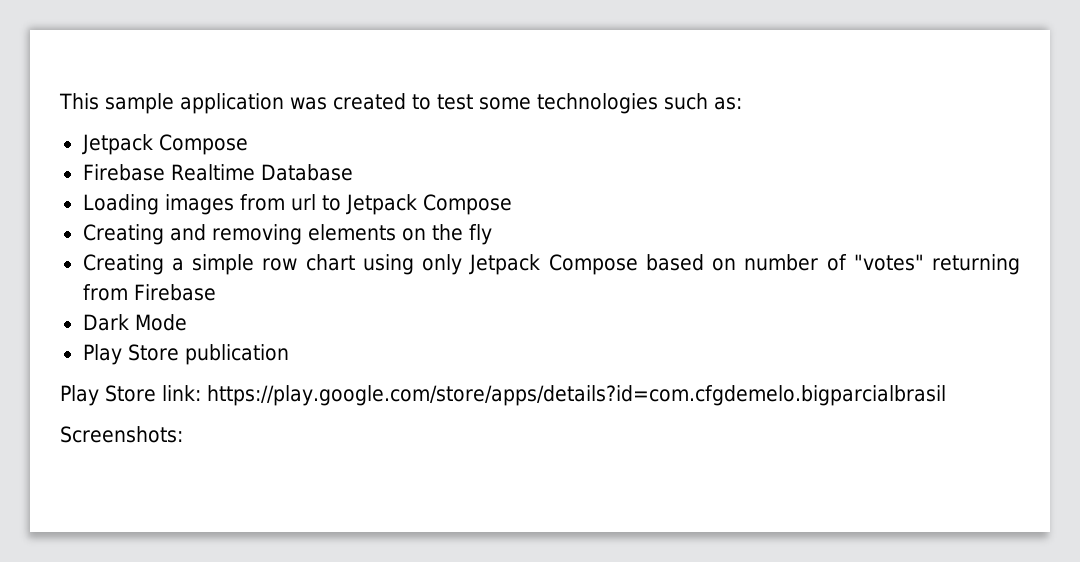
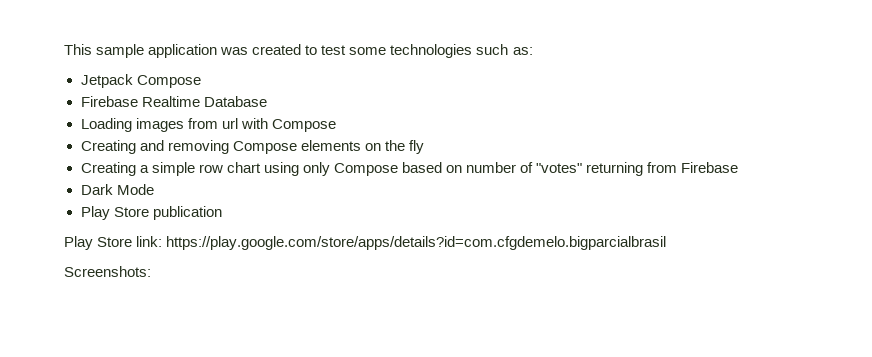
[321,194,417,215] to Jetpack -> [240,118,268,129] with
(302, 234) none -> [232,141,297,154] Compose
[469,254,541,275] Jetpack -> (330, 169) none

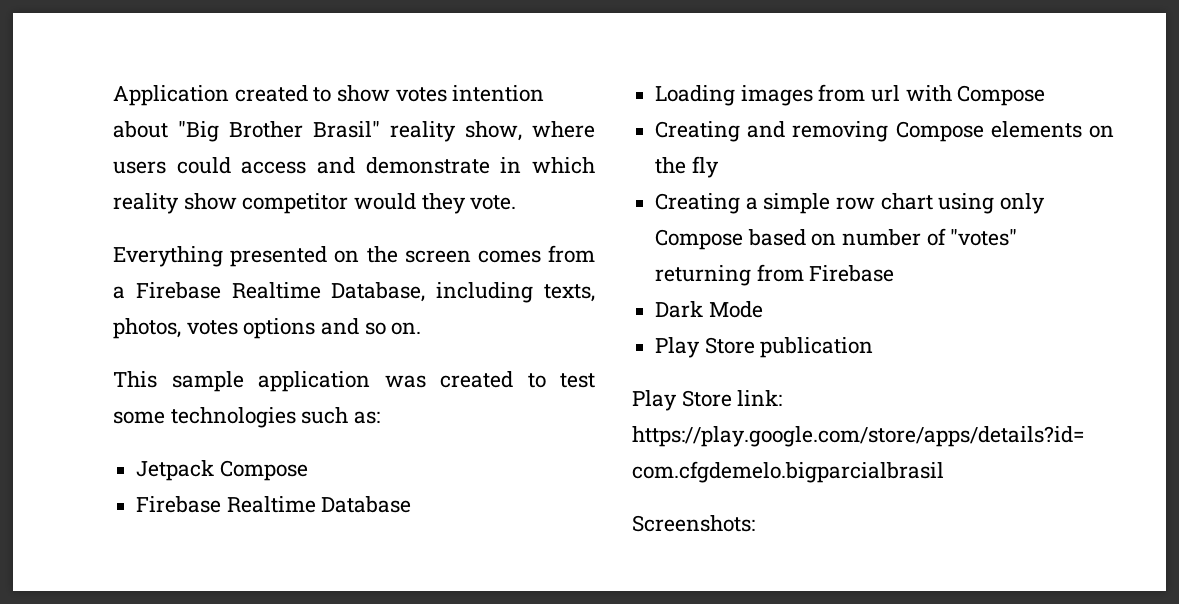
(64, 49) none -> [113,85,545,106] [113,121,595,142] [113,157,595,174] [113,193,517,214] [113,245,595,267] [113,282,595,303] [113,318,422,339] Application created to show votes intention about "Big Brother Brasil" reality show, where users could access and demonstrate in which reality show competitor would they vote. // Everything presented on the screen comes from a Firebase Realtime Database, including texts, photos, votes options and so on. //

